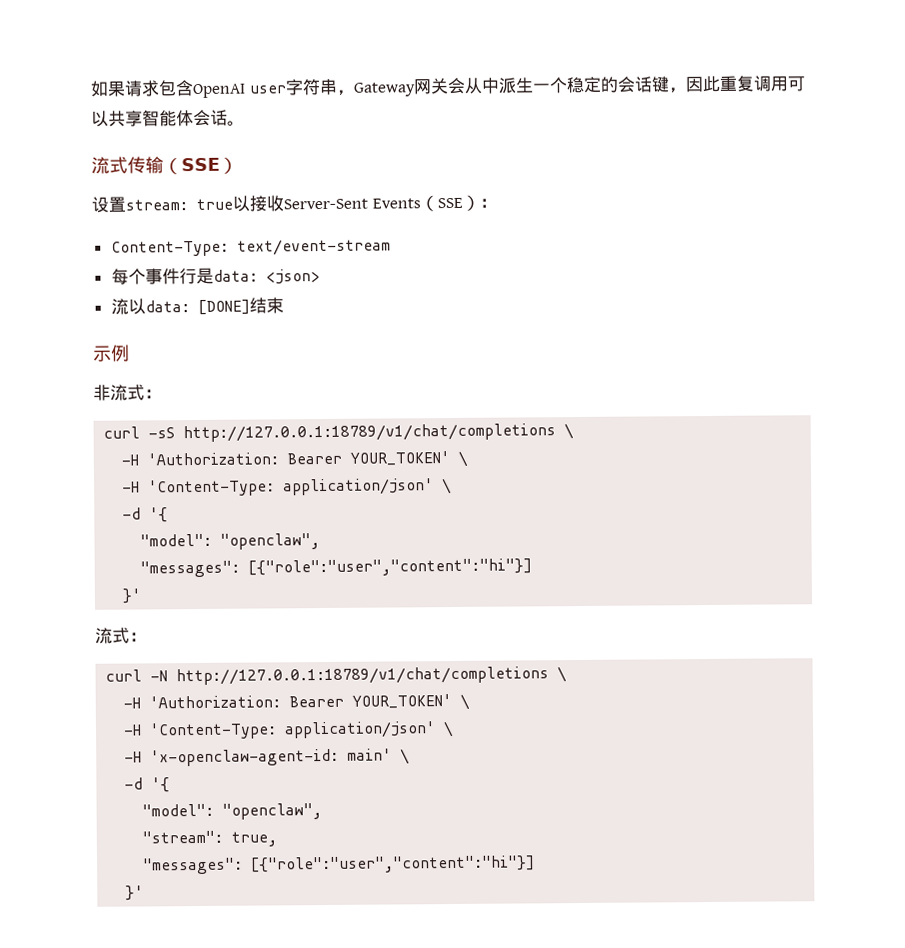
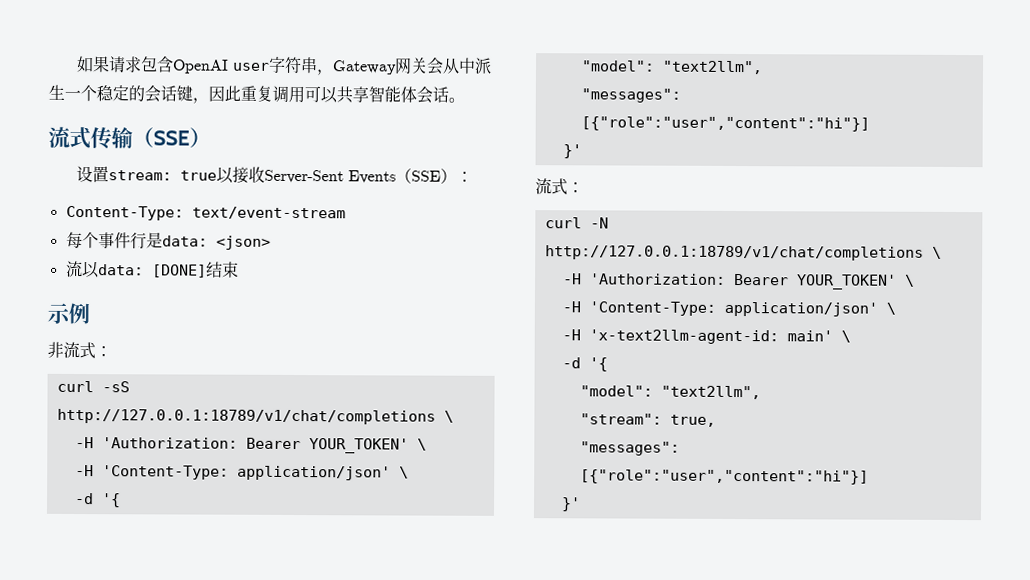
[220,533,321,550] "openclaw", -> [661,60,763,75] "text2llm",
[150,748,340,767] 'x-openclaw-agent-id: -> [588,329,779,345] 'x-text2llm-agent-id:
[222,803,323,820] "openclaw", -> [660,385,761,400] "text2llm",

